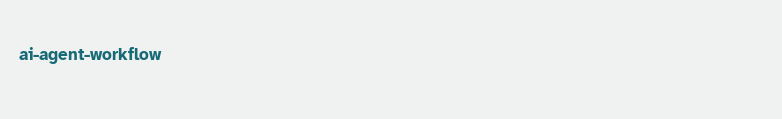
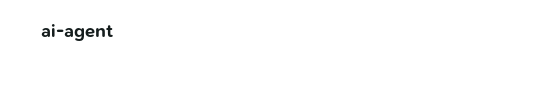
[19,47,162,64] ai-agent-workflow -> [41,24,113,41] ai-agent

